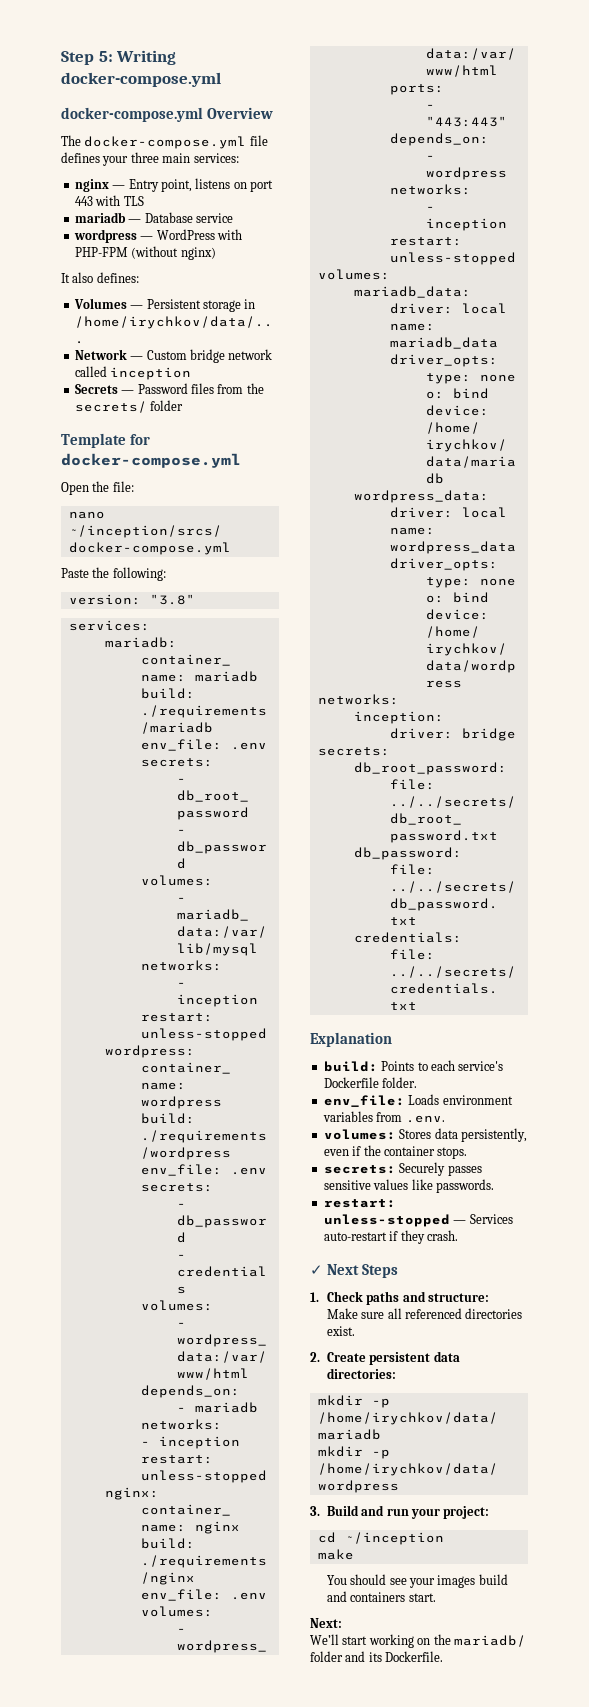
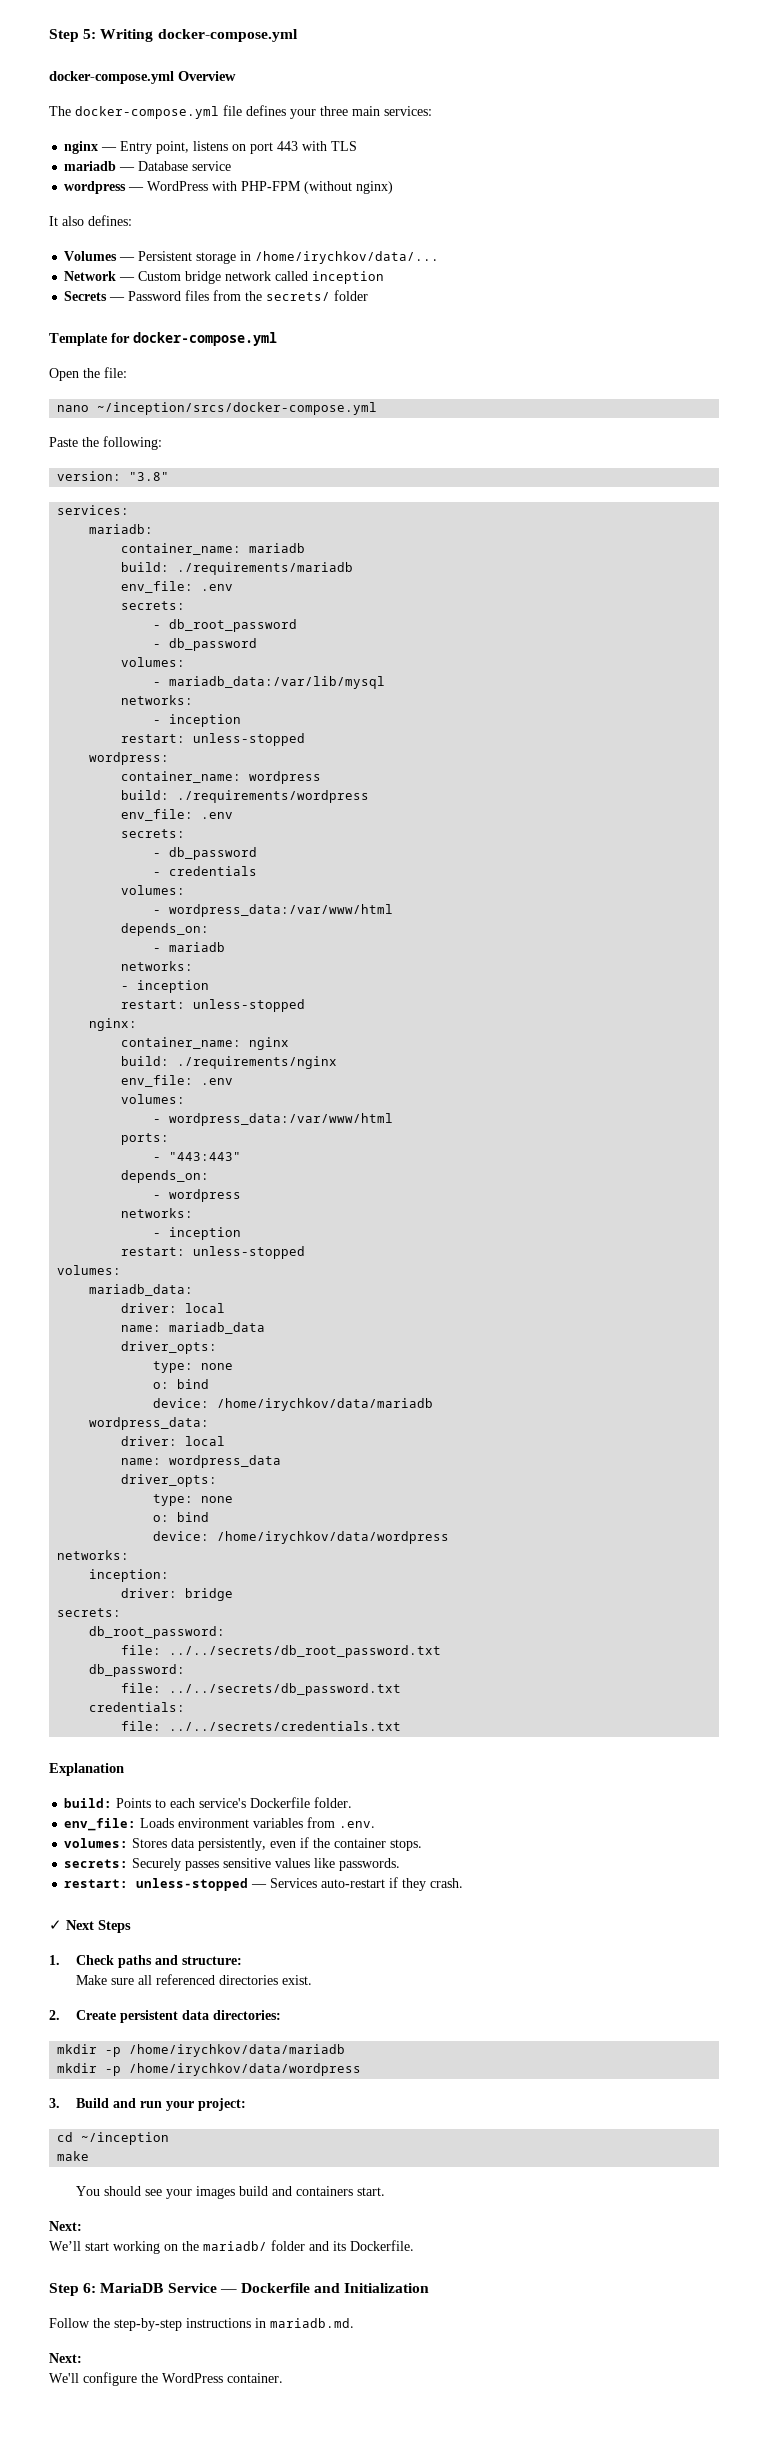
(444, 1656) none -> [49,2283,430,2296] [49,2318,354,2331] [49,2353,82,2363] [49,2372,283,2386] // Step 6: MariaDB Service — Dockerfile and Initialization // Follow the step-by-step instructions in mariadb.md. // Next: // We'll configure the WordPress container.

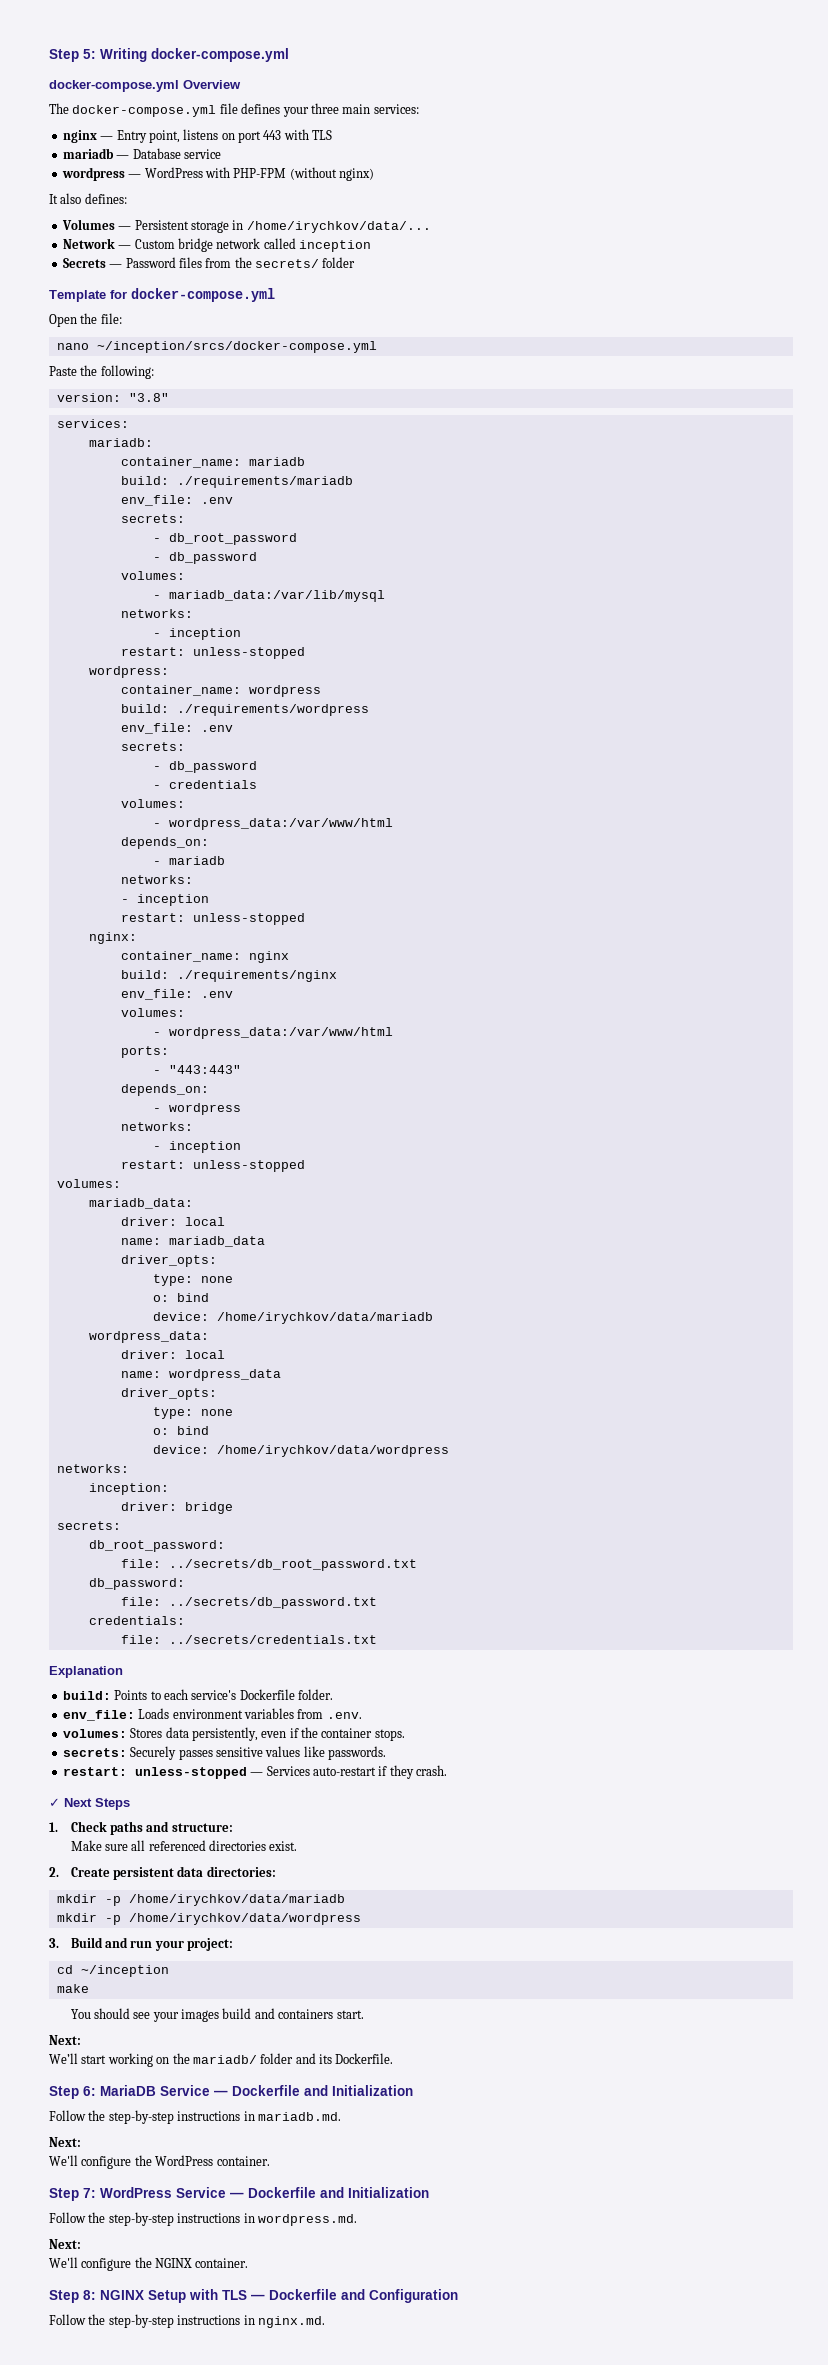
[169,1645,442,1658] ../../secrets/db_root_password.txt -> [168,1559,417,1571] ../secrets/db_root_password.txt
[169,1683,402,1696] ../../secrets/db_password.txt -> [168,1597,377,1609] ../secrets/db_password.txt
[169,1721,402,1731] ../../secrets/credentials.txt -> [168,1635,377,1644] ../secrets/credentials.txt
(283, 2378) none -> [49,2187,429,2201] [49,2212,357,2226] [49,2239,81,2249] [49,2257,248,2271] [49,2289,458,2303] [49,2314,325,2328] // Step 7: WordPress Service — Dockerfile and Initialization // Follow the step-by-step instructions in wordpress.md. // Next: // We'll configure the NGINX container. // Step 8: NGINX Setup with TLS — Dockerfile and Configuration // Follow the step-by-step instructions in nginx.md.

